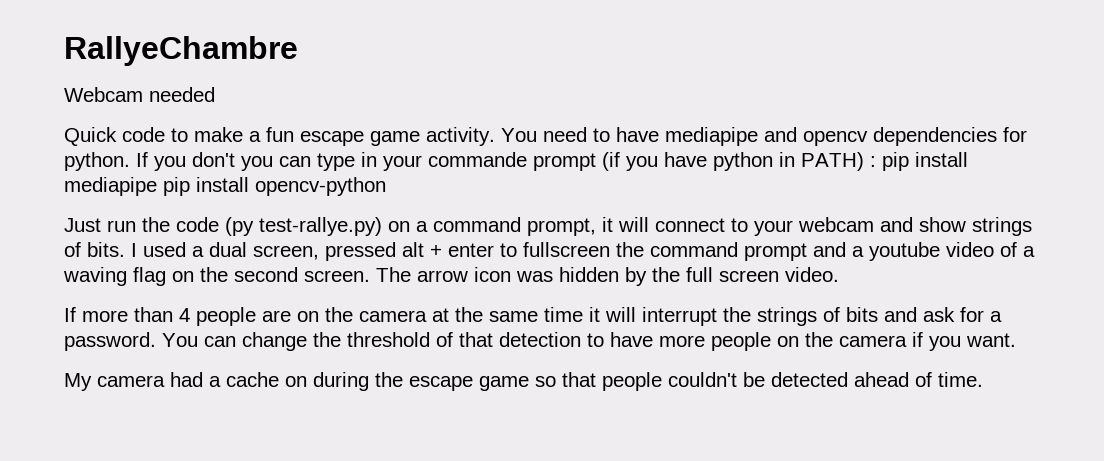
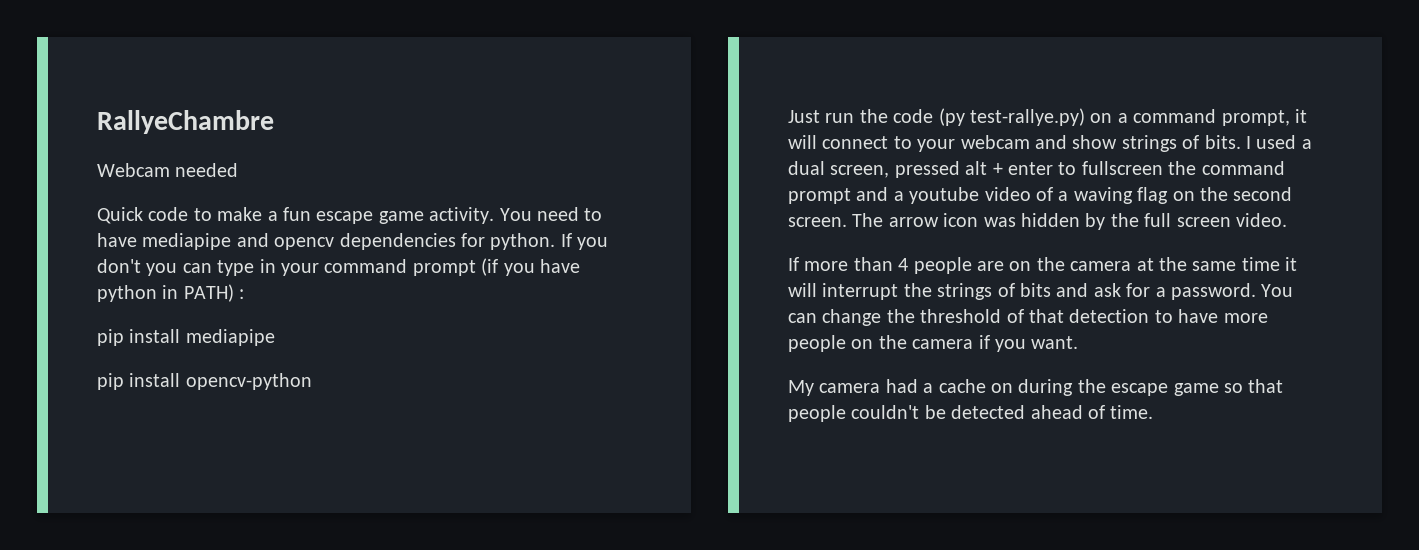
[428,152,527,167] commande -> [324,259,408,273] command
(876, 161) none -> (245, 294) //
(157, 186) none -> (275, 337) //

